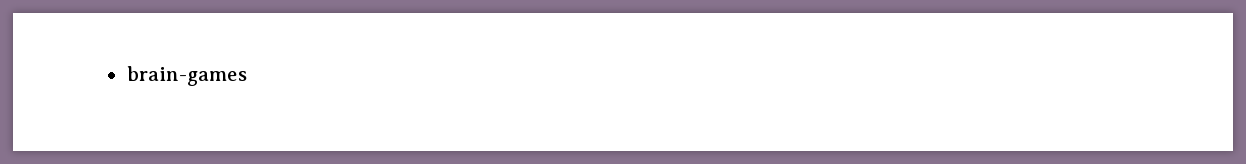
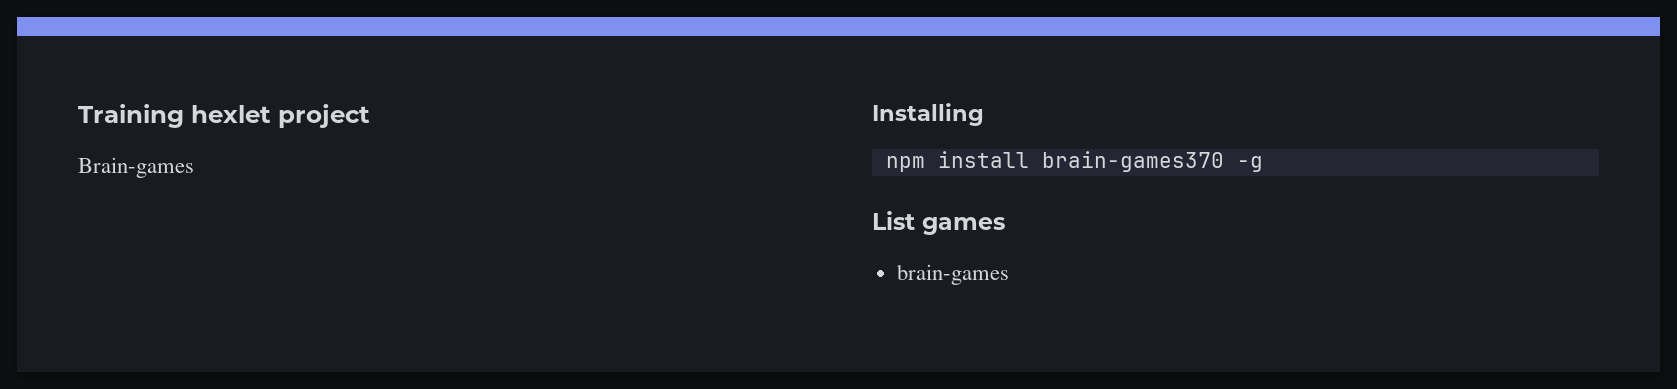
(126, 76) none -> [78,104,370,128] [78,157,194,178] [872,103,984,126] [885,151,1263,172] [872,211,1005,235] Training hexlet project // Brain-games // Installing // npm install brain-games370 -g // List games //

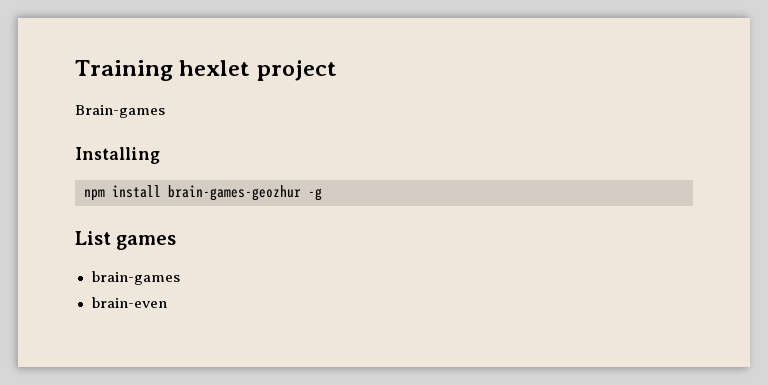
[1041,151,1224,172] brain-games370 -> [168,185,301,201] brain-games-geozhur
(1009, 274) none -> [91,297,167,308] // brain-even

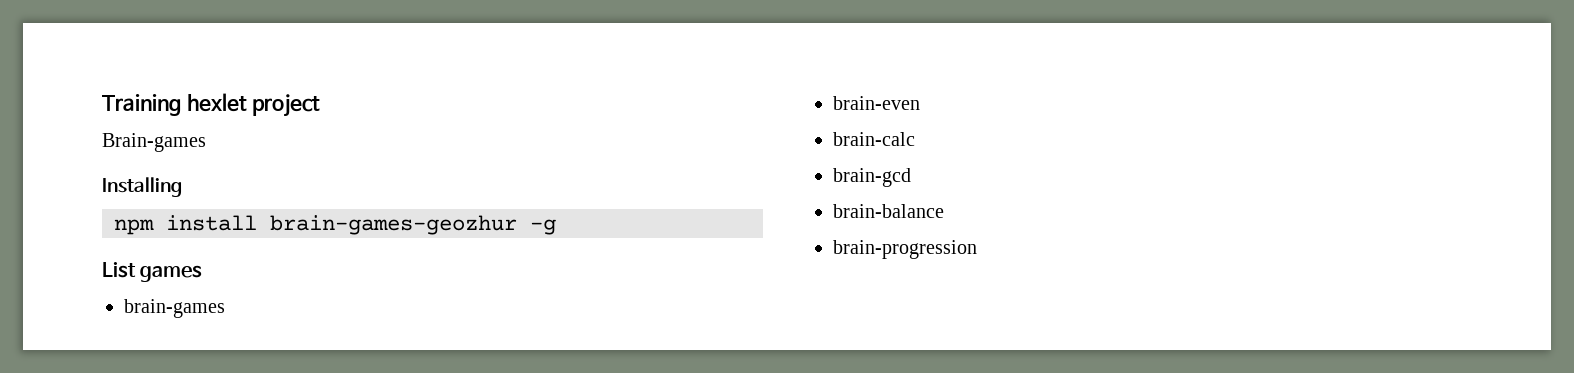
(167, 302) none -> [833,132,915,146] [833,168,911,187] [833,204,944,218] [833,240,977,259] // brain-calc // brain-gcd // brain-balance // brain-progression

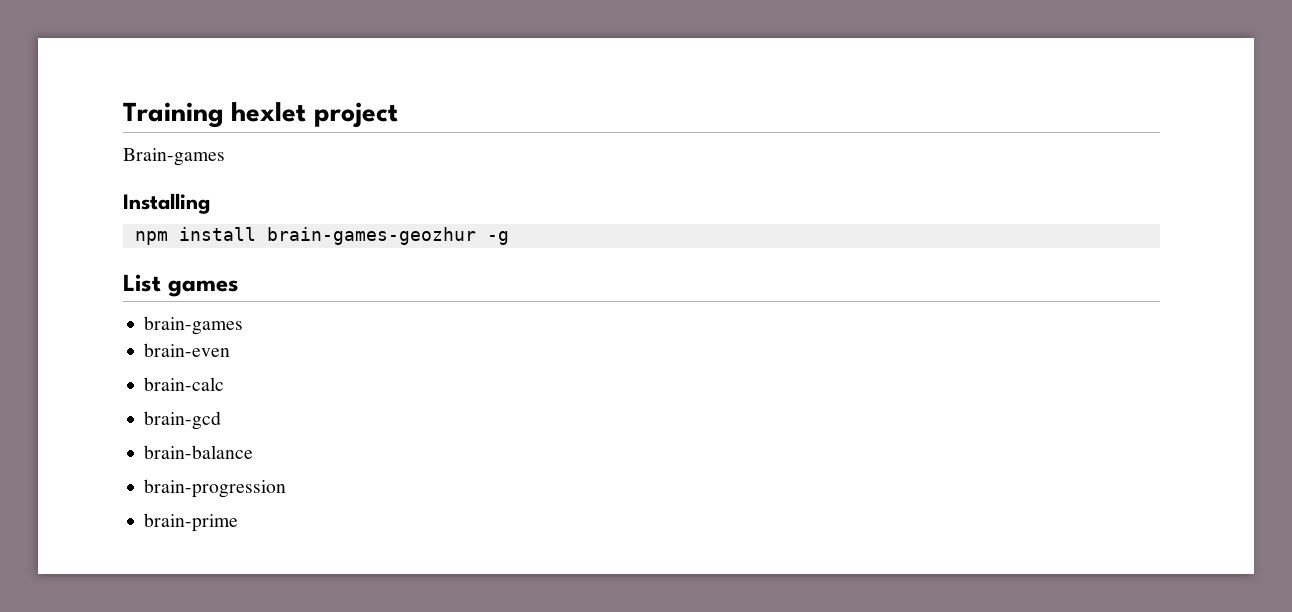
(977, 249) none -> [144,513,239,532] // brain-prime

